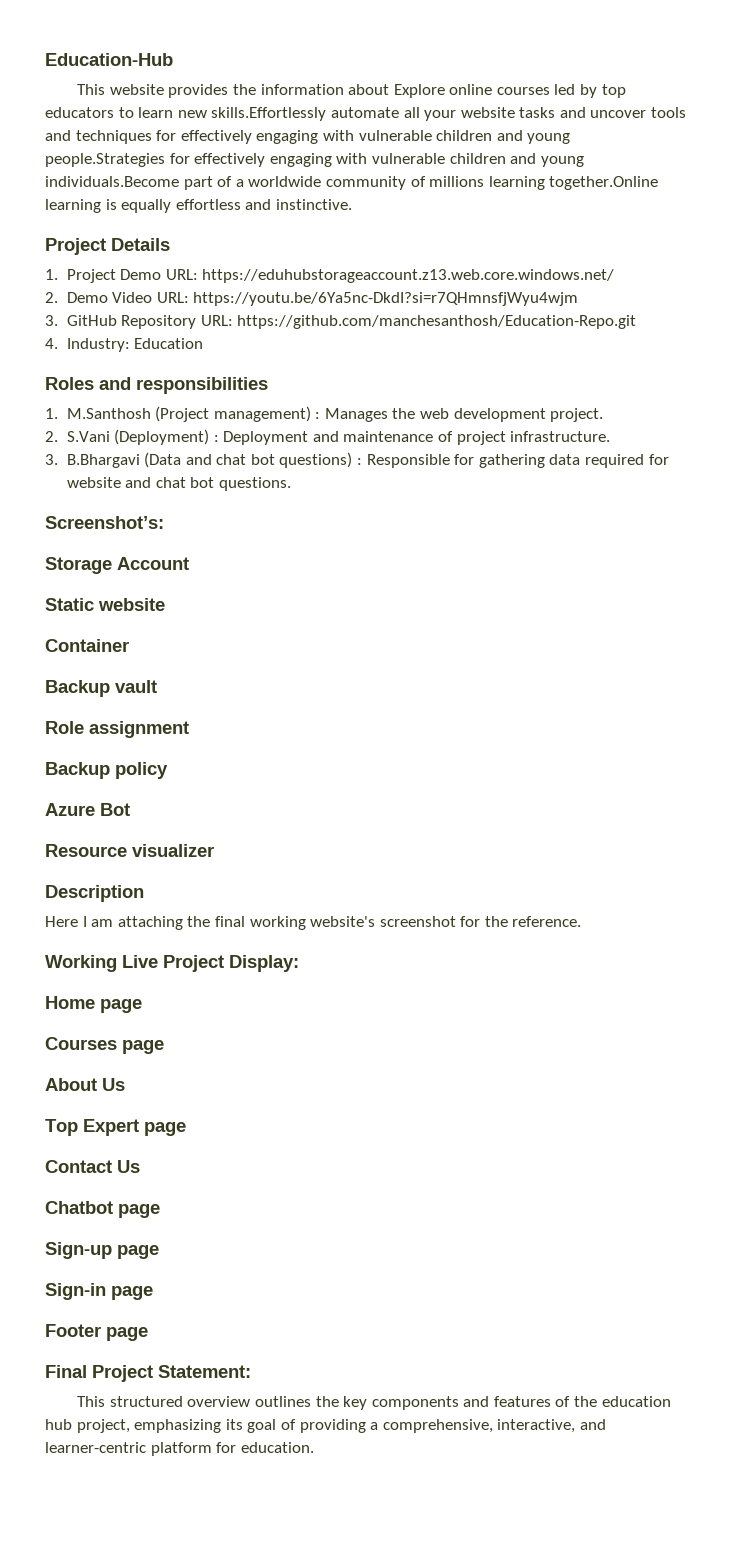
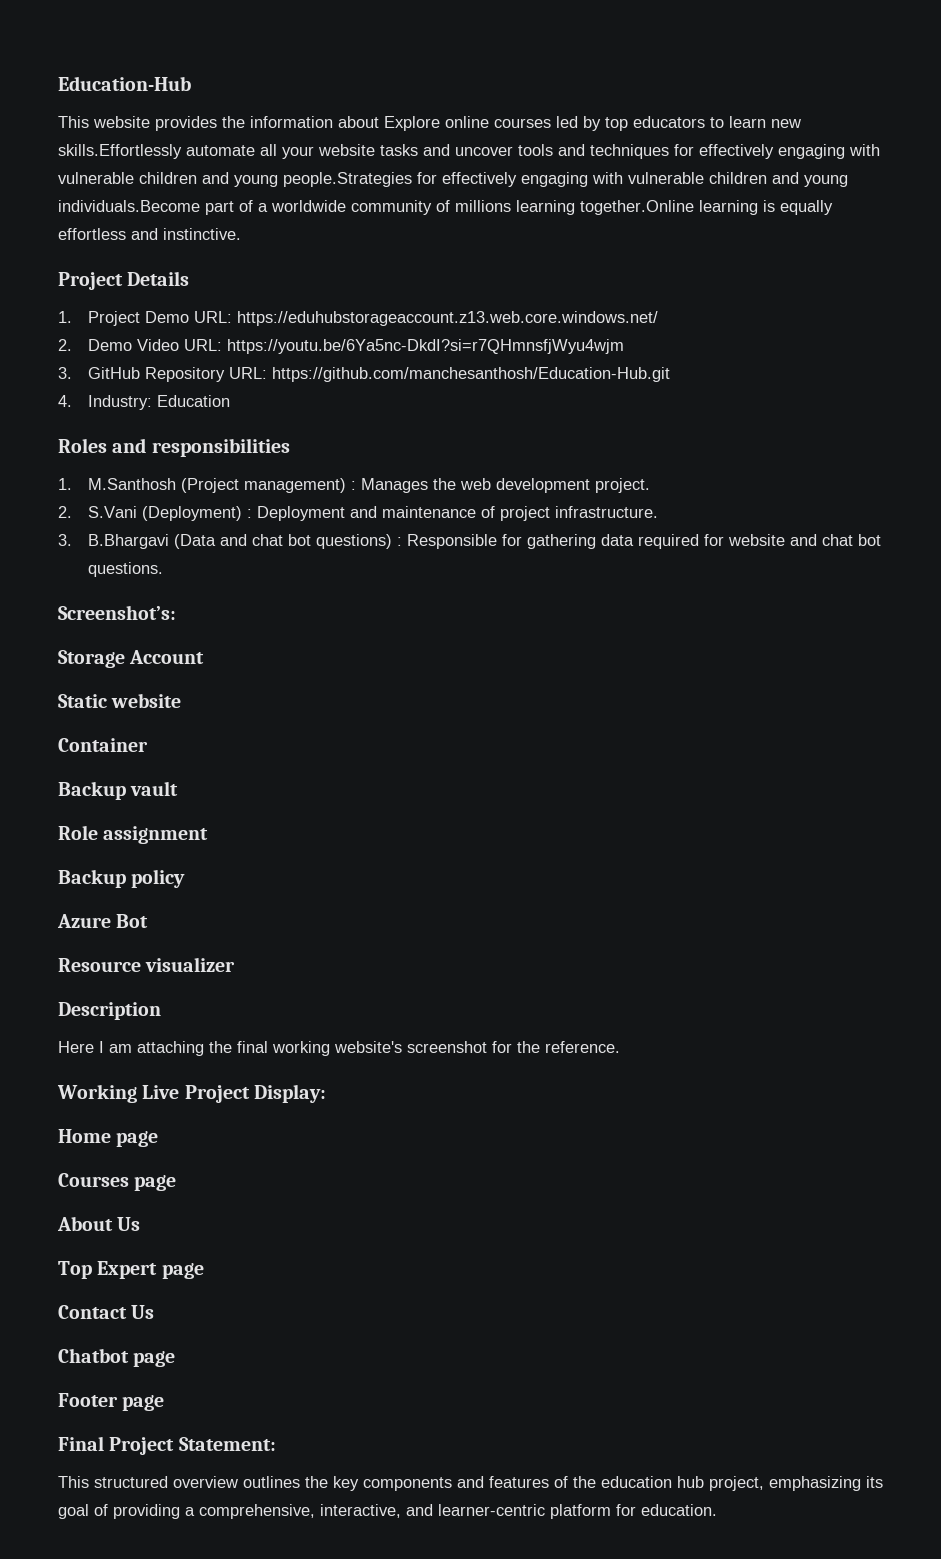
[237,315,637,329] https://github.com/manchesanthosh/Education-Repo.git -> [271,367,670,382] https://github.com/manchesanthosh/Education-Hub.git
[45,1242,159,1259] [45,1283,153,1300] // Sign-up page // Sign-in page -> (176, 1359) none

